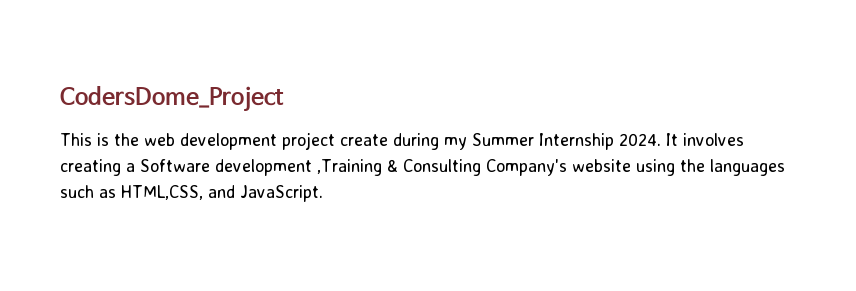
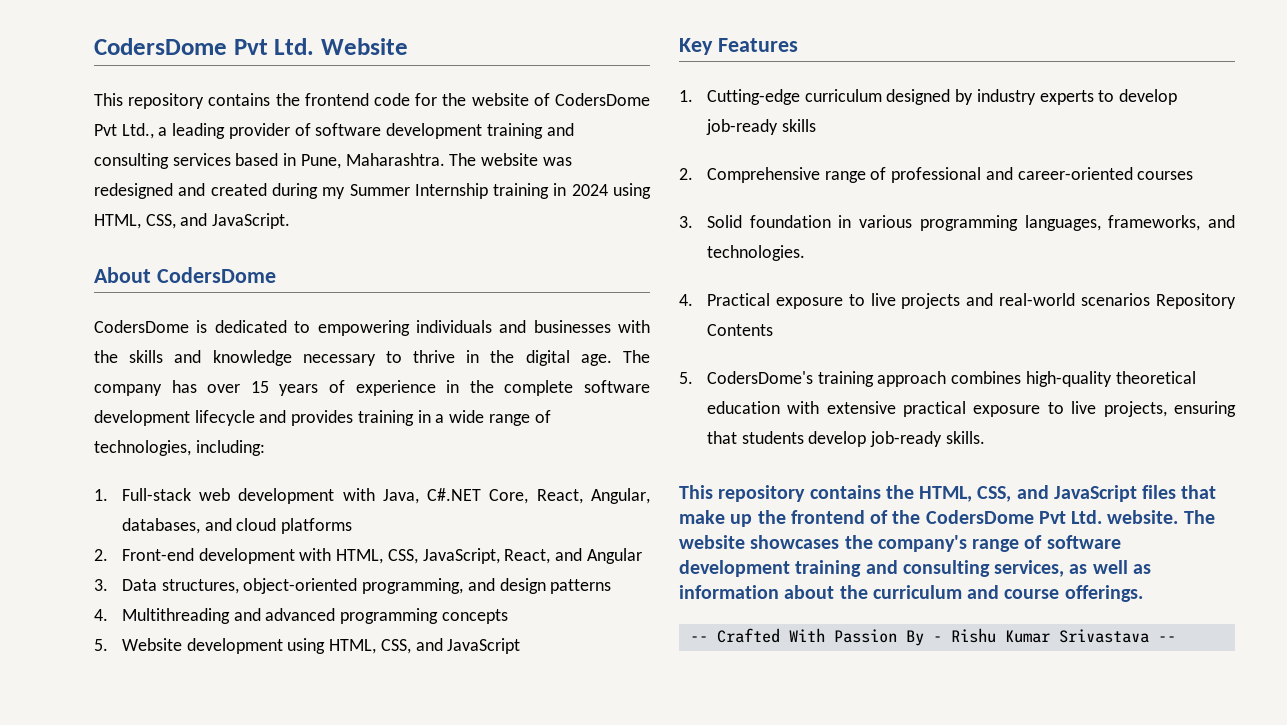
[60,86,284,112] [60,132,744,150] [60,159,785,176] [60,185,323,202] CodersDome_Project // This is the web development project create during my Summer Internship 2024. It involves creating a Software development ,Training & Consulting Company's website using the languages such as HTML,CSS, and JavaScript. -> [94,38,408,55] [94,93,650,109] [94,123,574,139] [94,153,572,169] [94,183,651,199] [94,213,291,229] [94,267,276,283] [94,320,650,336] [94,350,650,366] [94,380,650,396] [94,410,551,426] [94,440,265,456] [94,488,650,504] [121,518,353,534] [94,548,642,564] [94,578,612,594] [94,608,508,624] [94,638,521,654] [679,38,798,55] [679,89,1178,105] [705,119,816,135] [679,167,1194,183] [679,215,1235,231] [706,245,805,261] [679,293,1236,309] [706,324,773,336] [679,371,1196,387] [706,401,1237,417] [706,431,985,447] [679,485,1217,502] [679,510,1215,527] [679,535,1121,552] [679,560,1151,577] [679,585,1143,602] [689,628,1176,646] CodersDome Pvt Ltd. Website // This repository contains the frontend code for the website of CodersDome Pvt Ltd., a leading provider of software development training and consulting services based in Pune, Maharashtra. The website was redesigned and created during my Summer Internship training in 2024 using HTML, CSS, and JavaScript. // About CodersDome // CodersDome is dedicated to empowering individuals and businesses with the skills and knowledge necessary to thrive in the digital age. The company has over 15 years of experience in the complete software development lifecycle and provides training in a wide range of technologies, including: // 1. Full-stack web development with Java, C#.NET Core, React, Angular, databases, and cloud platforms // 2. Front-end development with HTML, CSS, JavaScript, React, and Angular // 3. Data structures, object-oriented programming, and design patterns // 4. Multithreading and advanced programming concepts // 5. Website development using HTML, CSS, and JavaScript // Key Features // 1. Cutting-edge curriculum designed by industry experts to develop job-ready skills // 2. Comprehensive range of professional and career-oriented courses // 3. Solid foundation in various programming languages, frameworks, and technologies. // 4. Practical exposure to live projects and real-world scenarios Repository Contents // 5. CodersDome's training approach combines high-quality theoretical education with extensive practical exposure to live projects, ensuring that students develop job-ready skills. // This repository contains the HTML, CSS, and JavaScript files that make up the frontend of the CodersDome Pvt Ltd. website. The website showcases the company's range of software development training and consulting services, as well as information about the curriculum and course offerings. // -- Crafted With Passion By - Rishu Kumar Srivastava --

